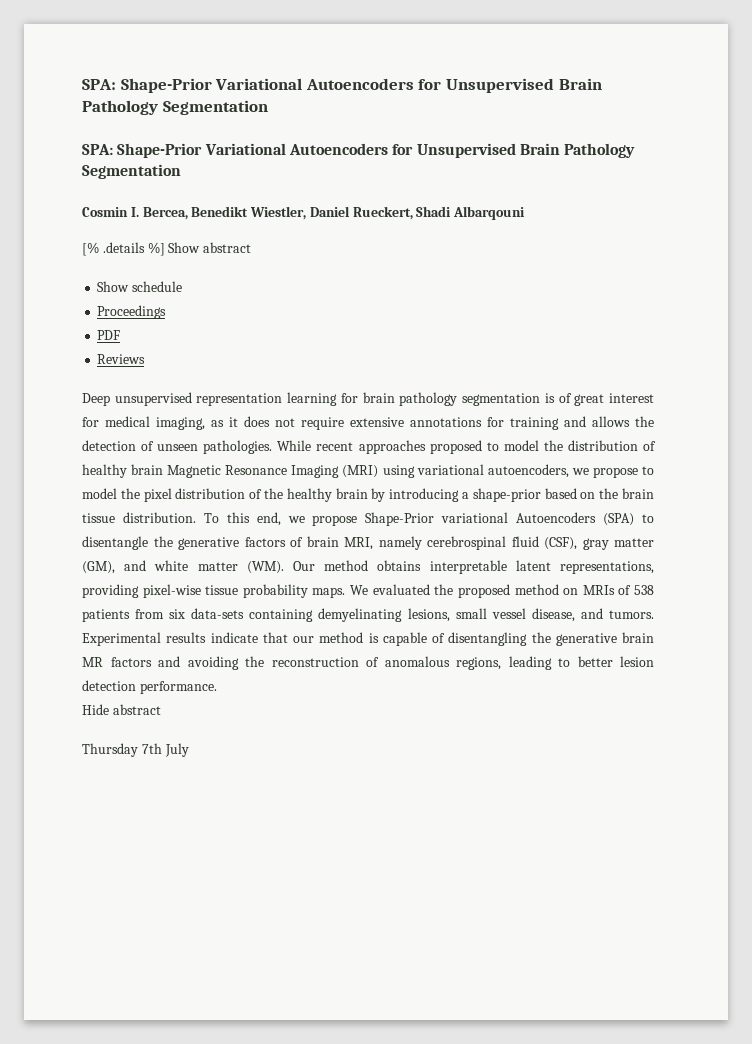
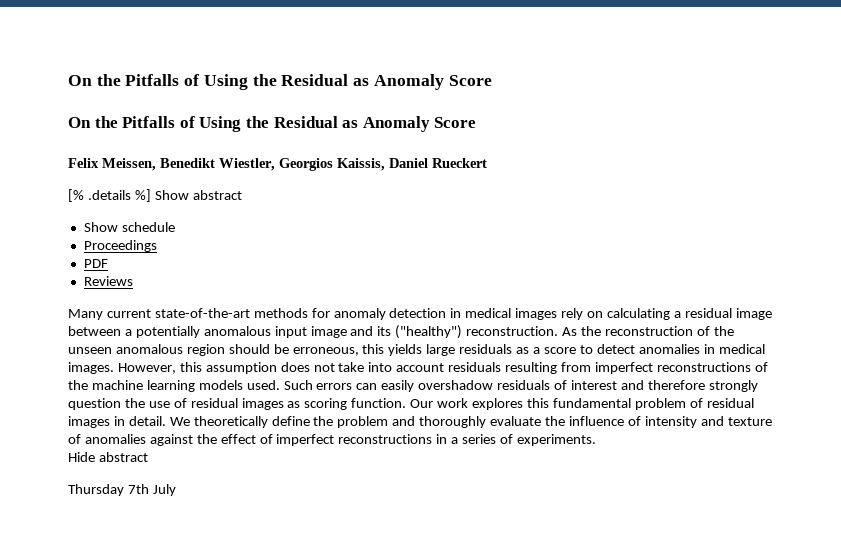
[82,78,602,93] [82,100,268,115] [82,143,636,158] [82,164,181,179] [82,206,526,220] SPA: Shape-Prior Variational Autoencoders for Unsupervised Brain Pathology Segmentation // SPA: Shape-Prior Variational Autoencoders for Unsupervised Brain Pathology Segmentation // Cosmin I. Bercea, Benedikt Wiestler, Daniel Rueckert, Shadi Albarqouni -> [68,74,492,90] [68,116,477,132] [68,158,487,171] On the Pitfalls of Using the Residual as Anomaly Score // On the Pitfalls of Using the Residual as Anomaly Score // Felix Meissen, Benedikt Wiestler, Georgios Kaissis, Daniel Rueckert
[82,392,655,406] [82,416,654,430] [82,440,656,454] [82,464,654,478] [82,488,654,502] [82,512,654,526] [82,536,654,550] [82,560,654,574] [82,584,655,598] [82,608,654,622] [82,632,654,646] [82,656,654,670] [82,680,217,694] Deep unsupervised representation learning for brain pathology segmentation is of great interest for medical imaging, as it does not require extensive annotations for training and allows the detection of unseen pathologies. While recent approaches proposed to model the distribution of healthy brain Magnetic Resonance Imaging (MRI) using variational autoencoders, we propose to model the pixel distribution of the healthy brain by introducing a shape-prior based on the brain tissue distribution. To this end, we propose Shape-Prior variational Autoencoders (SPA) to disentangle the generative factors of brain MRI, namely cerebrospinal fluid (CSF), gray matter (GM), and white matter (WM). Our method obtains interpretable latent representations, providing pixel-wise tissue probability maps. We evaluated the proposed method on MRIs of 538 patients from six data-sets containing demyelinating lesions, small vessel disease, and tumors. Experimental results indicate that our method is capable of disentangling the generative brain MR factors and avoiding the reconstruction of anomalous regions, leading to better lesion detection performance. -> [68,308,772,320] [68,325,734,339] [68,344,765,356] [68,362,768,374] [68,380,758,392] [68,398,754,410] [68,416,772,428] [68,434,596,446] Many current state-of-the-art methods for anomaly detection in medical images rely on calculating a residual image between a potentially anomalous input image and its ("healthy") reconstruction. As the reconstruction of the unseen anomalous region should be erroneous, this yields large residuals as a score to detect anomalies in medical images. However, this assumption does not take into account residuals resulting from imperfect reconstructions of the machine learning models used. Such errors can easily overshadow residuals of interest and therefore strongly question the use of residual images as scoring function. Our work explores this fundamental problem of residual images in detail. We theoretically define the problem and thoroughly evaluate the influence of intensity and texture of anomalies against the effect of imperfect reconstructions in a series of experiments.

